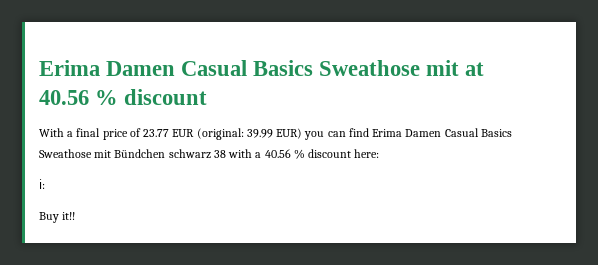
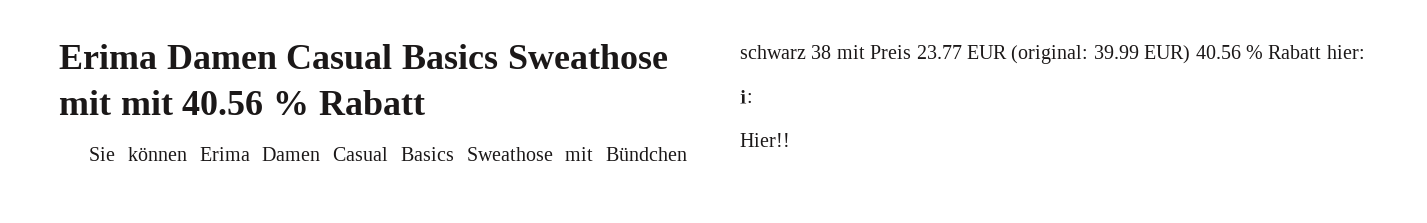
[39,60,485,76] [39,89,208,105] [39,128,369,140] Erima Damen Casual Basics Sweathose mit at 40.56 % discount // With a final price of 23.77 EUR (original: 39.99 EUR) you can find -> [59,44,668,69] [59,90,425,115] [89,147,187,161] Erima Damen Casual Basics Sweathose mit mit 40.56 % Rabatt // Sie können
[228,149,380,159] with a 40.56 % discount here: -> [836,45,1365,64] mit Preis 23.77 EUR (original: 39.99 EUR) 40.56 % Rabatt hier:
[39,212,76,223] Buy it!! -> [740,133,790,147] Hier!!

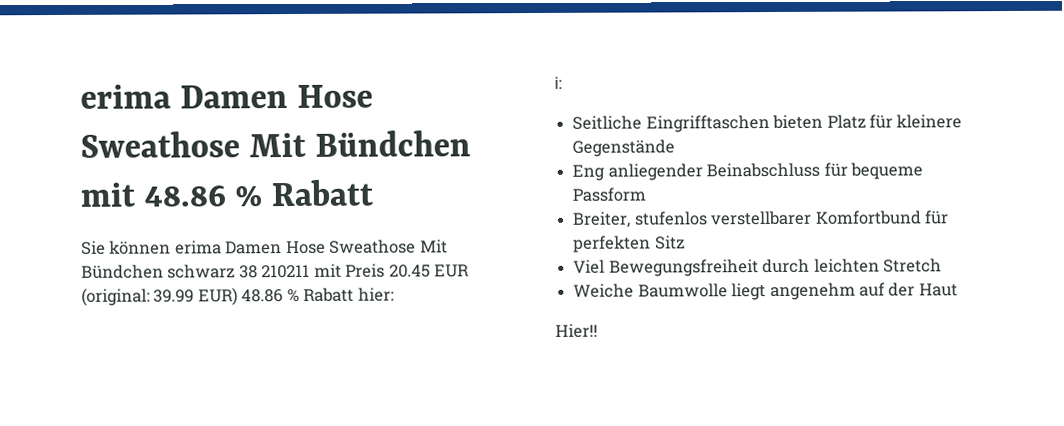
[59,44,668,69] [59,90,425,115] [89,147,594,161] Erima Damen Casual Basics Sweathose mit mit 40.56 % Rabatt // Sie können Erima Damen Casual Basics Sweathose mit -> [80,84,374,109] [80,130,472,158] [80,179,374,207] [81,239,448,255] erima Damen Hose Sweathose Mit Bündchen mit 48.86 % Rabatt // Sie können erima Damen Hose Sweathose Mit
(832, 52) none -> [261,264,311,279] 210211
[916,45,962,59] 23.77 -> [388,264,431,278] 20.45
[1195,45,1241,59] 40.56 -> [241,289,284,303] 48.86
(753, 97) none -> [572,114,963,133] [572,139,676,157] [572,162,923,181] [572,187,647,202] [572,210,949,228] [573,235,685,253] [573,258,942,277] [573,282,958,301] // Seitliche Eingrifftaschen bieten Platz für kleinere Gegenstände // Eng anliegender Beinabschluss für bequeme Passform // Breiter, stufenlos verstellbarer Komfortbund für perfekten Sitz // Viel Bewegungsfreiheit durch leichten Stretch // Weiche Baumwolle liegt angenehm auf der Haut

